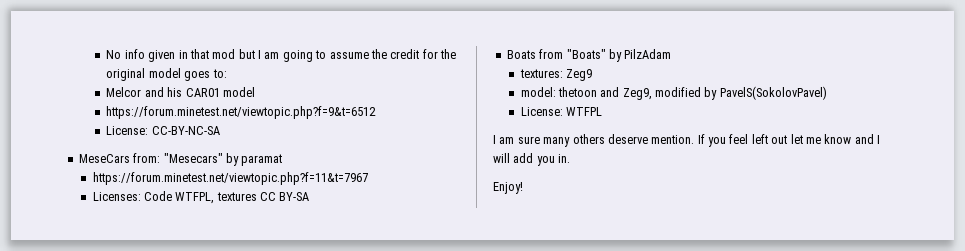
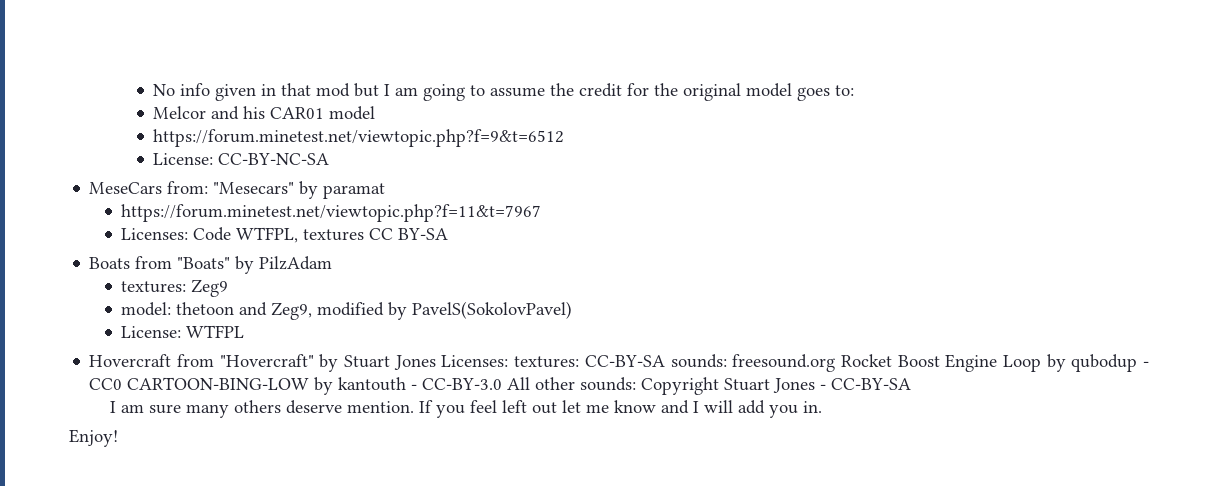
(602, 111) none -> [89,354,1150,372] [89,377,912,395] // Hovercraft from "Hovercraft" by Stuart Jones Licenses: textures: CC-BY-SA sounds: freesound.org Rocket Boost Engine Loop by qubodup - CC0 CARTOON-BING-LOW by kantouth - CC-BY-3.0 All other sounds: Copyright Stuart Jones - CC-BY-SA

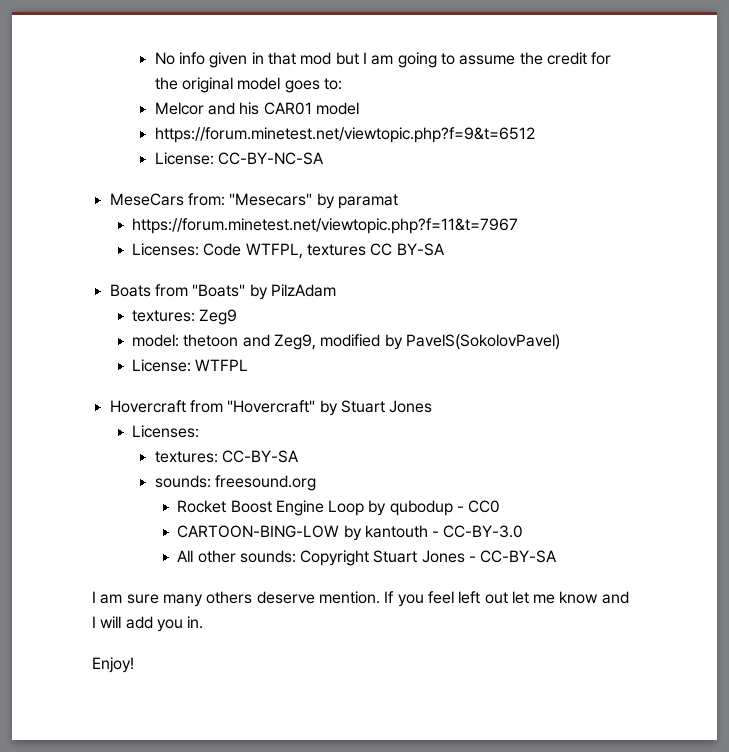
[441,355,509,367] Licenses: -> [132,425,200,438] // Licenses: //
(665, 361) none -> (299, 456) //
(836, 363) none -> (316, 483) //
(123, 384) none -> (501, 506) //
(503, 384) none -> (524, 531) //

